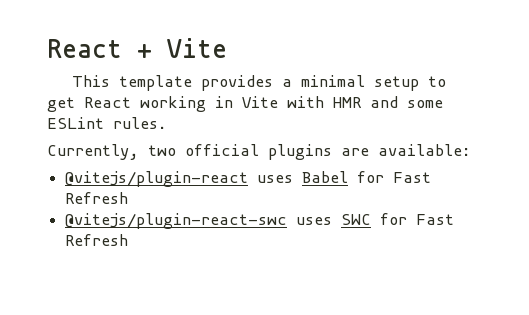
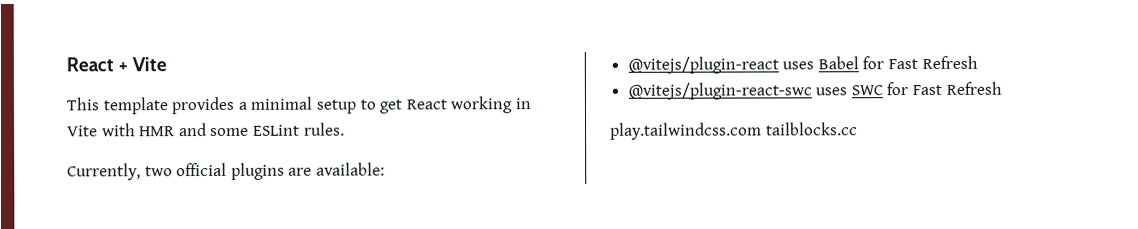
(129, 240) none -> [610,122,858,140] // play.tailwindcss.com tailblocks.cc

